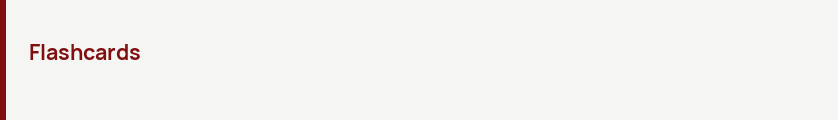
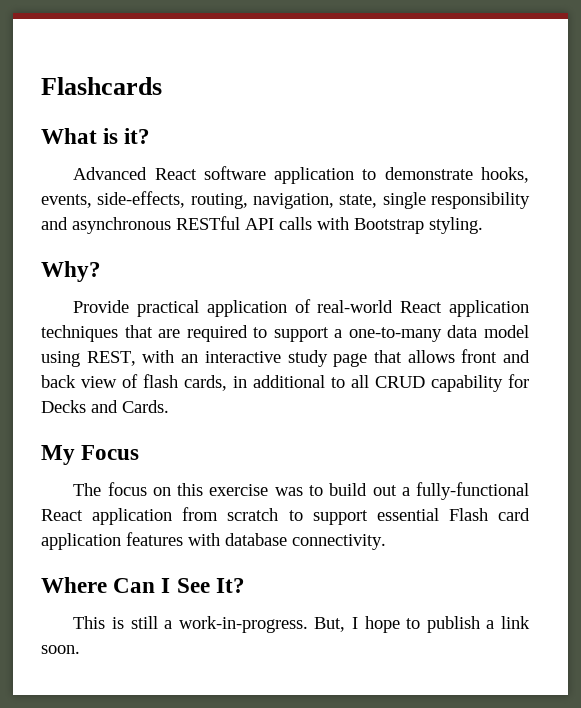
(141, 52) none -> [41,128,151,144] [73,166,529,184] [41,191,530,209] [41,216,483,234] [41,261,101,282] [73,299,529,317] [41,325,529,342] [41,349,530,367] [41,374,529,392] [41,400,169,413] [41,445,140,465] [73,482,529,500] [41,507,530,525] [41,532,386,550] [41,577,245,593] [73,616,531,633] [41,645,80,654] // What is it? // Advanced React software application to demonstrate hooks, events, side-effects, routing, navigation, state, single responsibility and asynchronous RESTful API calls with Bootstrap styling. // Why? // Provide practical application of real-world React application techniques that are required to support a one-to-many data model using REST, with an interactive study page that allows front and back view of flash cards, in additional to all CRUD capability for Decks and Cards. // My Focus // The focus on this exercise was to build out a fully-functional React application from scratch to support essential Flash card application features with database connectivity. // Where Can I See It? // This is still a work-in-progress. But, I hope to publish a link soon.

